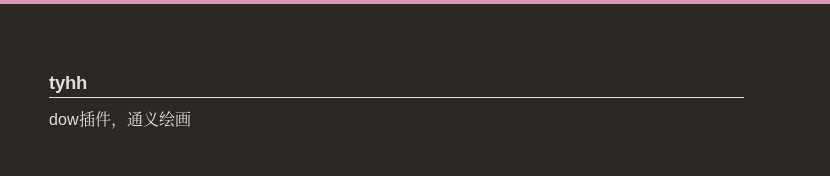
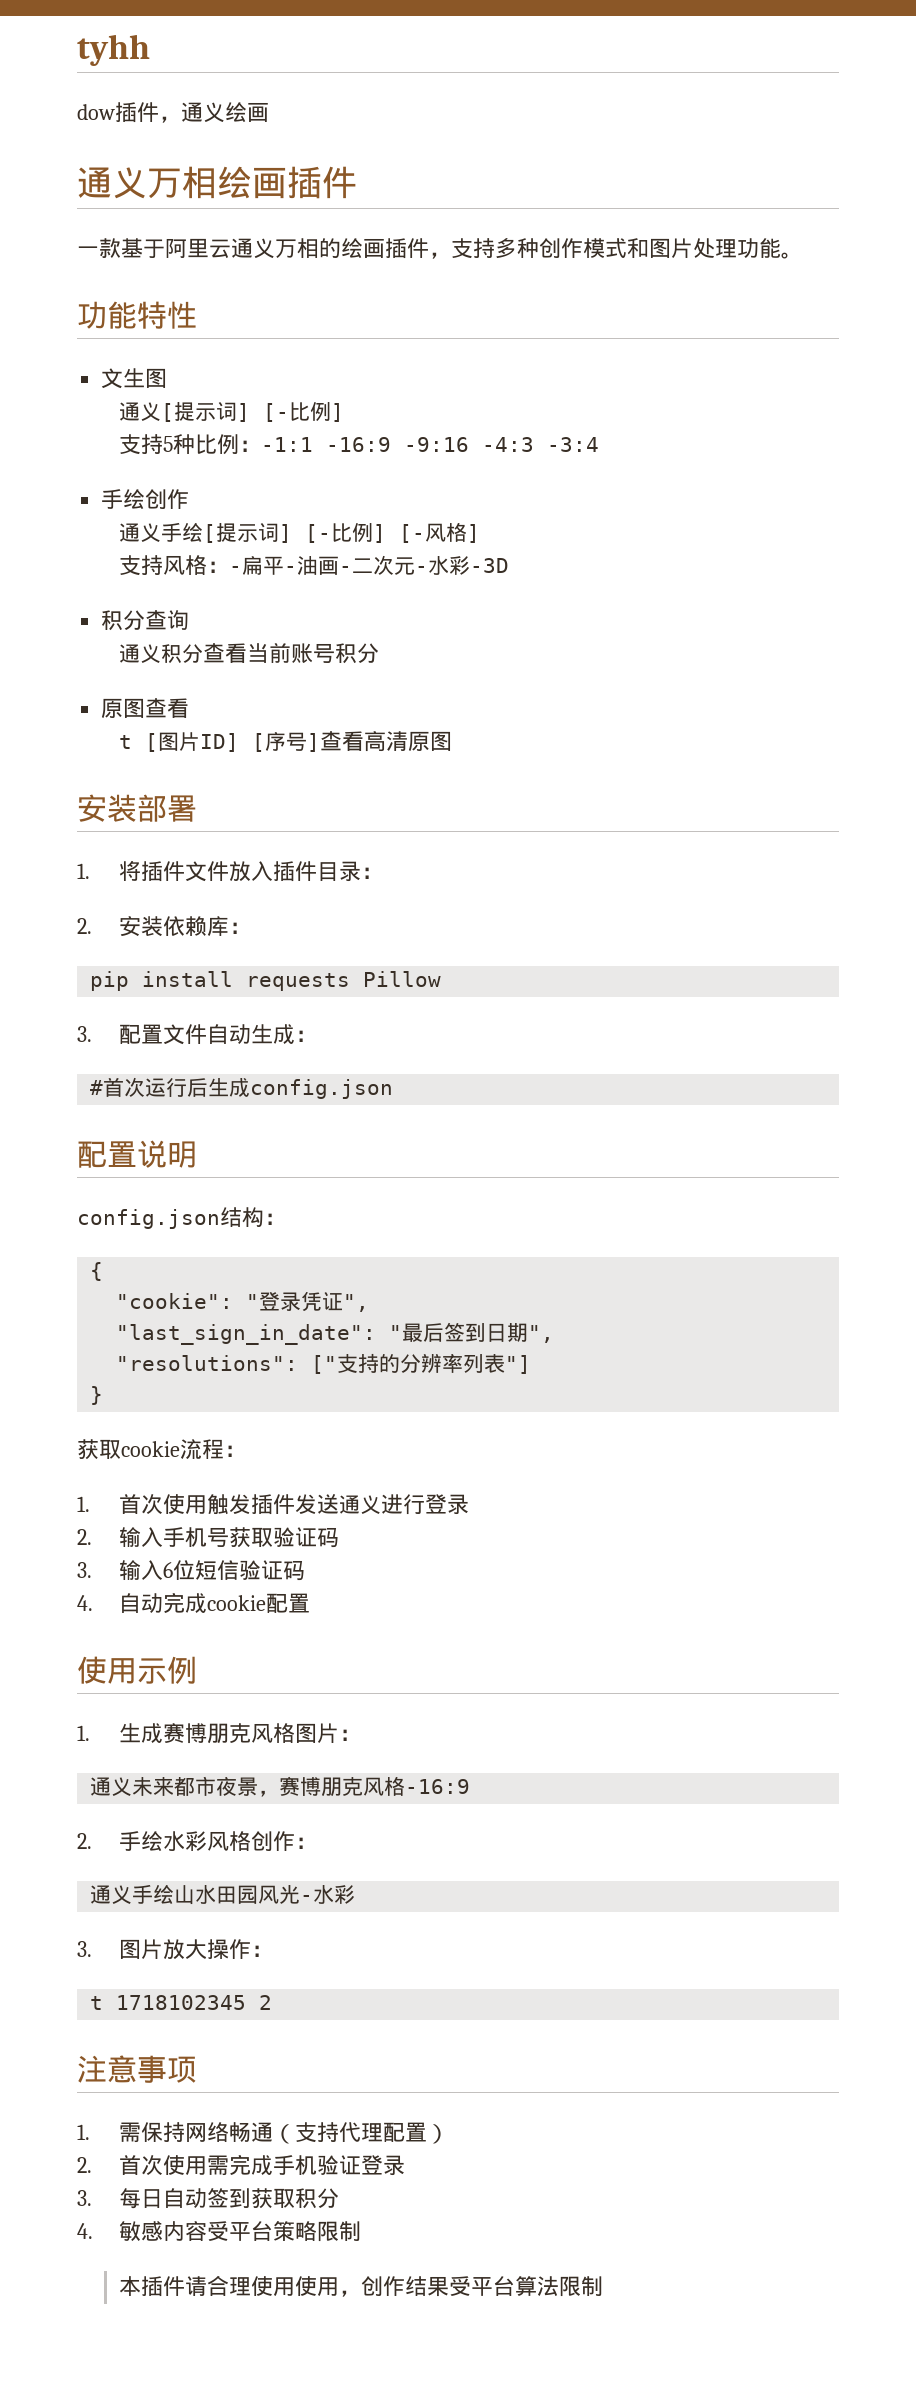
(191, 119) none -> [77,166,357,199] [77,238,803,259] [77,301,197,329] [101,368,168,389] [119,402,345,422] [119,434,600,455] [101,489,190,510] [119,522,481,543] [119,555,510,576] [101,610,190,631] [119,642,380,664] [101,698,190,719] [119,731,453,752] [77,794,197,822] [77,860,384,882] [77,916,252,937] [90,971,442,991] [77,1024,318,1045] [90,1077,394,1099] [77,1140,197,1168] [77,1207,286,1229] [90,1262,104,1281] [116,1291,370,1312] [116,1322,555,1345] [116,1353,532,1374] [90,1386,104,1405] [77,1439,246,1460] [77,1494,470,1515] [77,1527,340,1548] [77,1560,306,1581] [77,1592,311,1613] [77,1656,197,1684] [77,1723,362,1744] [90,1776,471,1797] [77,1831,318,1852] [90,1884,356,1905] [77,1939,274,1960] [90,1995,273,2010] [77,2055,197,2083] [77,2122,450,2144] [77,2154,406,2176] [77,2188,340,2209] [77,2221,362,2242] [119,2275,604,2297] // 通义万相绘画插件 // 一款基于阿里云通义万相的绘画插件，支持多种创作模式和图片处理功能。 // 功能特性 // 文生图 // 通义[提示词] [-比例] // 支持5种比例：-1:1 -16:9 -9:16 -4:3 -3:4 // 手绘创作 // 通义手绘[提示词] [-比例] [-风格] // 支持风格：-扁平-油画-二次元-水彩-3D // 积分查询 // 通义积分查看当前账号积分 // 原图查看 // t [图片ID] [序号]查看高清原图 // 安装部署 // 1.将插件文件放入插件目录： // 2.安装依赖库： // pip install requests Pillow // 3.配置文件自动生成： // #首次运行后生成config.json // 配置说明 // config.json结构： // { // "cookie": "登录凭证", // "last_sign_in_date": "最后签到日期", // "resolutions": ["支持的分辨率列表"] // } // 获取cookie流程： // 1.首次使用触发插件发送通义进行登录 // 2.输入手机号获取验证码 // 3.输入6位短信验证码 // 4.自动完成cookie配置 // 使用示例 // 1.生成赛博朋克风格图片： // 通义未来都市夜景，赛博朋克风格-16:9 // 2.手绘水彩风格创作： // 通义手绘山水田园风光-水彩 // 3.图片放大操作： // t 1718102345 2 // 注意事项 // 1.需保持网络畅通（支持代理配置） // 2.首次使用需完成手机验证登录 // 3.每日自动签到获取积分 // 4.敏感内容受平台策略限制 // 本插件请合理使用使用，创作结果受平台算法限制

